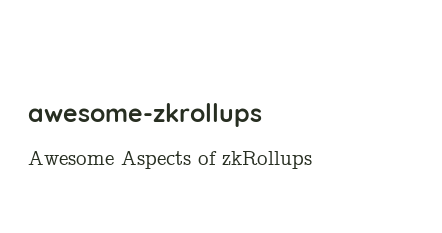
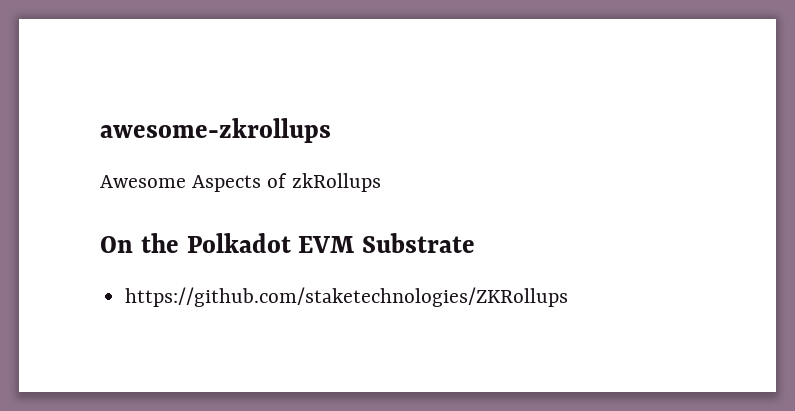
(312, 160) none -> [100,233,476,253] [125,287,569,307] // On the Polkadot EVM Substrate // https://github.com/staketechnologies/ZKRollups

